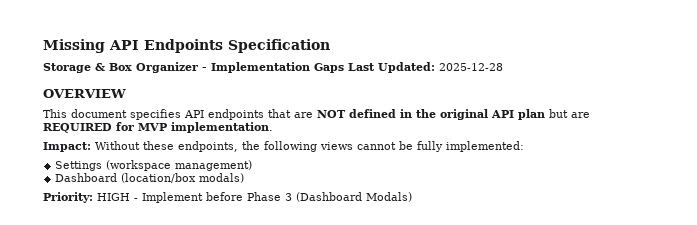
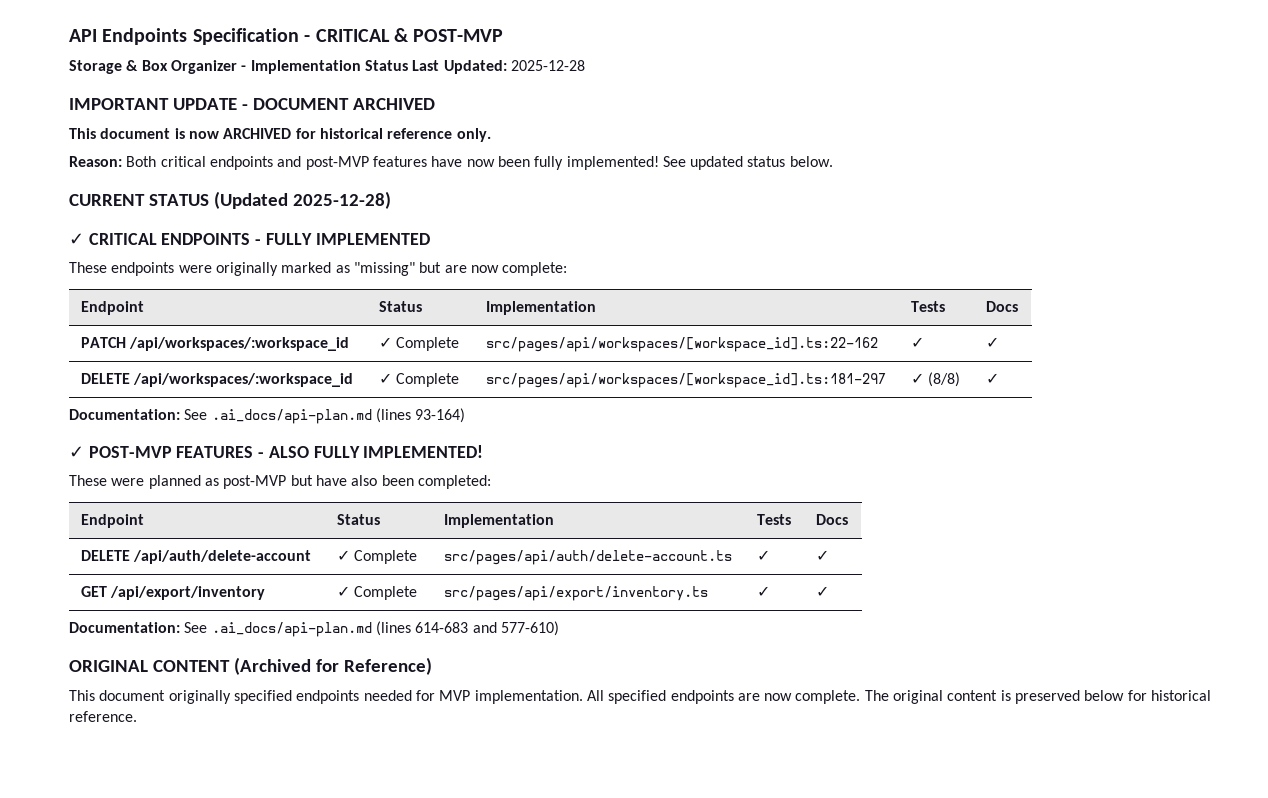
[43,39,105,53] Missing -> (69, 35) none
(330, 46) none -> [304,28,504,42] - CRITICAL & POST-MVP
[314,63,344,73] Gaps -> [364,60,408,71] Status
[43,89,126,98] [43,109,590,120] [43,122,273,133] [43,141,524,152] [55,160,253,171] [55,173,245,183] [43,192,412,203] OVERVIEW // This document specifies API endpoints that are NOT defined in the original API plan but are REQUIRED for MVP implementation. // Impact: Without these endpoints, the following views cannot be fully implemented: // Settings (workspace management) // Dashboard (location/box modals) // Priority: HIGH - Implement before Phase 3 (Dashboard Modals) -> [69,98,435,110] [69,128,491,142] [69,156,833,170] [69,191,391,209] [69,233,430,245] [69,262,568,276] [80,301,144,315] [378,301,422,312] [485,301,596,315] [910,301,945,312] [985,301,1018,312] [80,337,350,351] [378,337,460,351] [485,337,878,352] [910,337,924,348] [985,337,999,348] [80,373,354,387] [378,373,460,387] [485,373,886,388] [910,372,961,387] [985,373,999,384] [69,408,466,424] [69,445,484,458] [69,475,491,489] [80,514,144,528] [336,514,380,525] [443,514,554,528] [756,514,791,525] [815,514,848,525] [80,550,312,564] [336,550,418,564] [443,550,732,565] [756,550,770,561] [815,550,829,561] [80,586,266,600] [336,586,418,600] [443,586,708,601] [756,586,770,597] [815,586,829,597] [69,621,559,637] [69,657,432,675] [69,690,1212,704] [69,711,137,722] IMPORTANT UPDATE - DOCUMENT ARCHIVED // This document is now ARCHIVED for historical reference only. // Reason: Both critical endpoints and post-MVP features have now been fully implemented! See updated status below. // CURRENT STATUS (Updated 2025-12-28) // ✓ CRITICAL ENDPOINTS - FULLY IMPLEMENTED // These endpoints were originally marked as "missing" but are now complete: // Endpoint | Status | Implementation | Tests | Docs // PATCH /api/workspaces/:workspace_id | ✓ Complete | src/pages/api/workspaces/[workspace_id].ts:22-162 | ✓ | ✓ // DELETE /api/workspaces/:workspace_id | ✓ Complete | src/pages/api/workspaces/[workspace_id].ts:181-297 | ✓ (8/8) | ✓ // Documentation: See .ai_docs/api-plan.md (lines 93-164) // ✓ POST-MVP FEATURES - ALSO FULLY IMPLEMENTED! // These were planned as post-MVP but have also been completed: // Endpoint | Status | Implementation | Tests | Docs // DELETE /api/auth/delete-account | ✓ Complete | src/pages/api/auth/delete-account.ts | ✓ | ✓ // GET /api/export/inventory | ✓ Complete | src/pages/api/export/inventory.ts | ✓ | ✓ // Documentation: See .ai_docs/api-plan.md (lines 614-683 and 577-610) // ORIGINAL CONTENT (Archived for Reference) // This document originally specified endpoints needed for MVP implementation. All specified endpoints are now complete. The original content is preserved below for historical reference.

